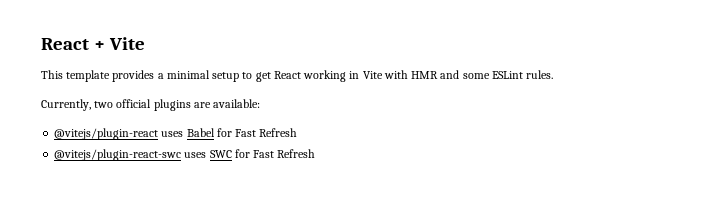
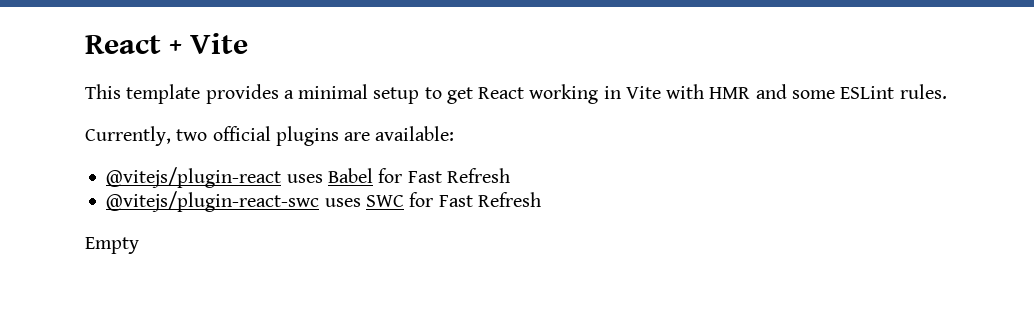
(316, 153) none -> [85,237,139,254] // Empty

